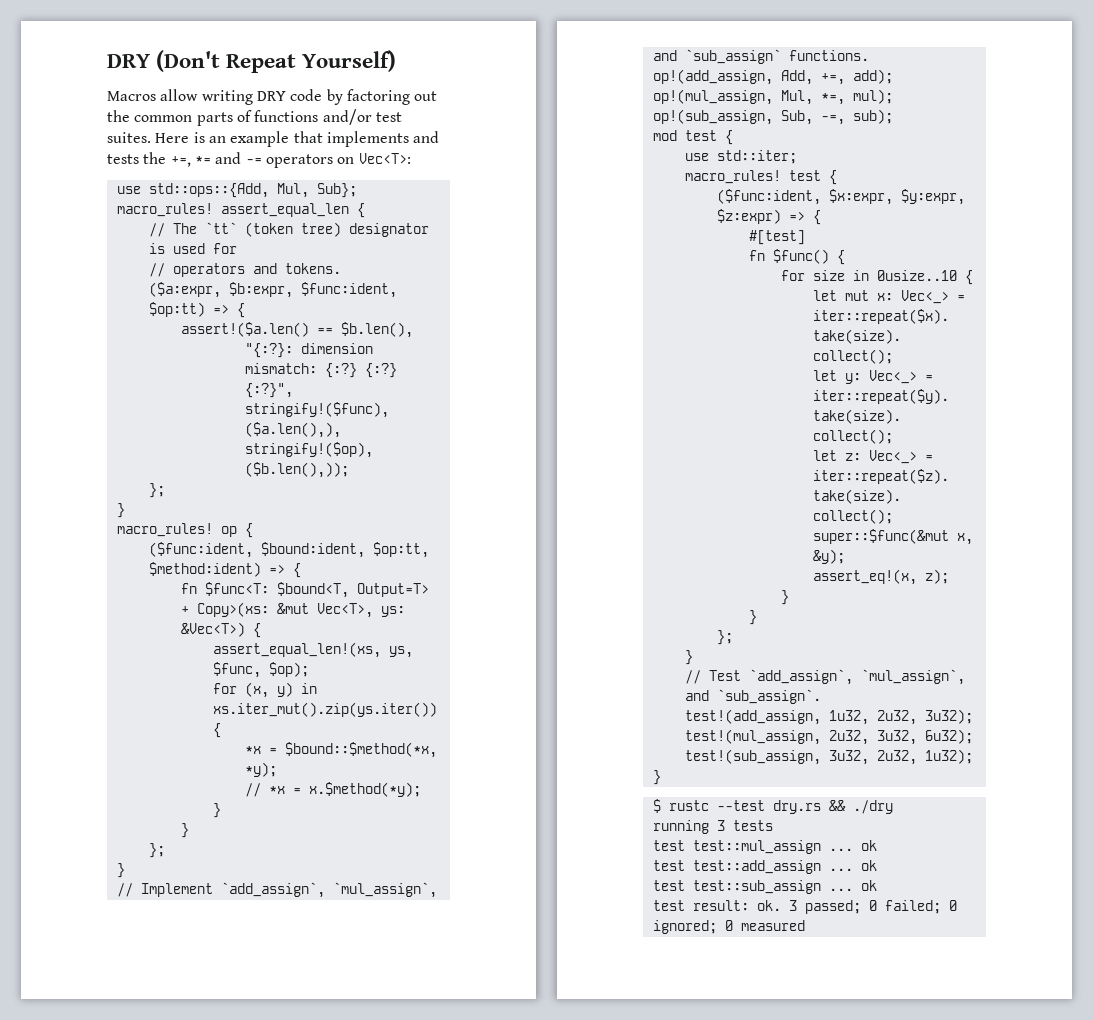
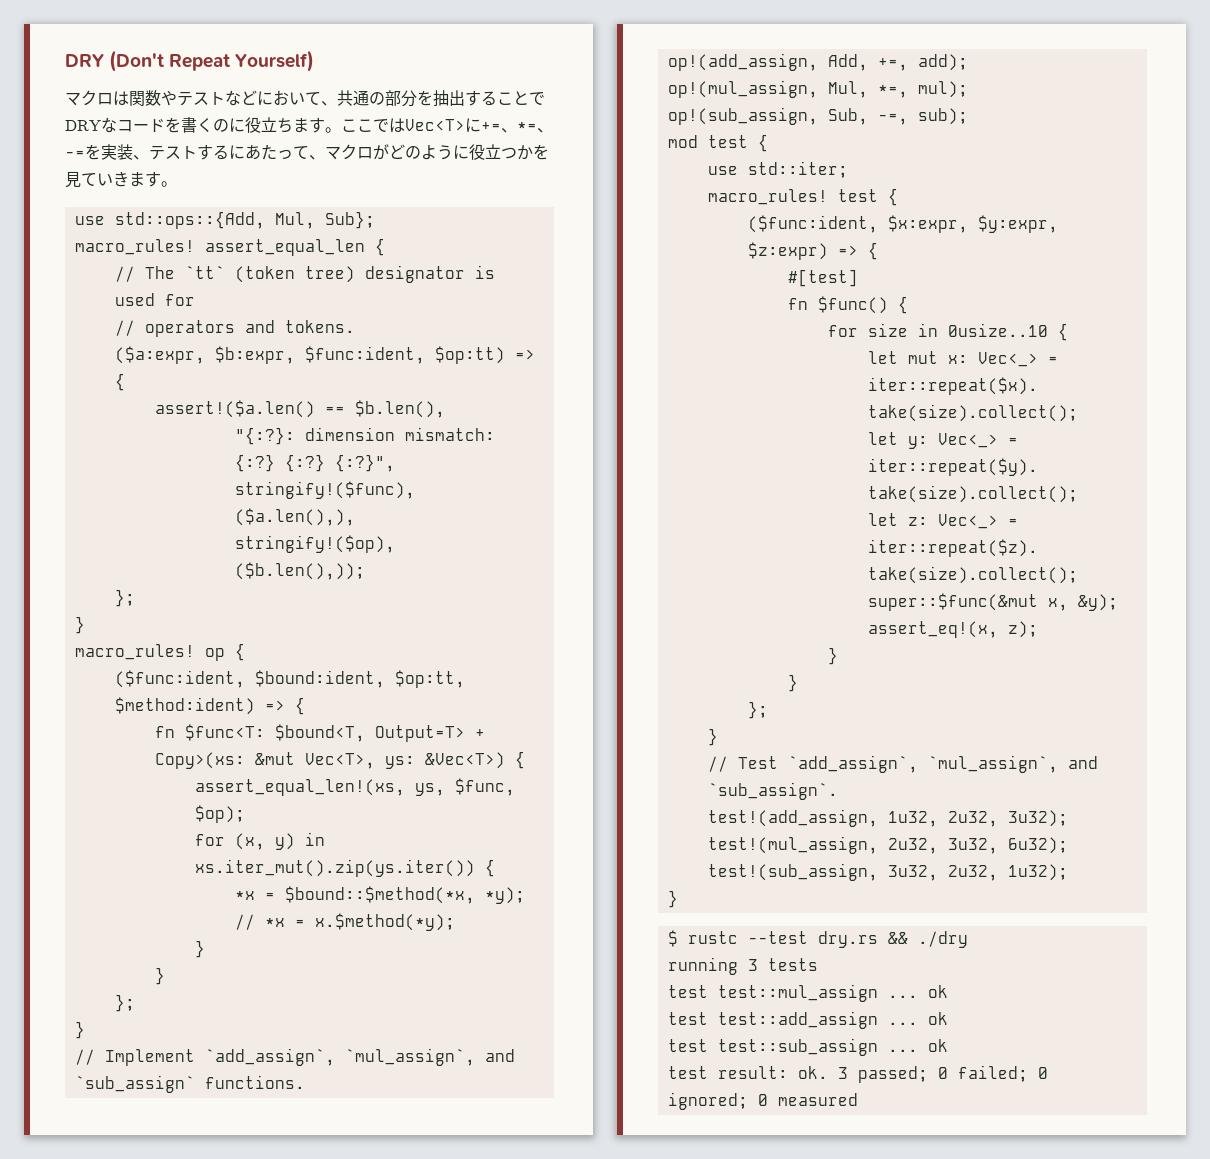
[107,89,438,105] [107,109,402,126] [107,131,440,147] [107,152,411,168] Macros allow writing DRY code by factoring out the common parts of functions and/or test suites. Here is an example that implements and tests the +=, *= and -= operators on Vec<T>: -> [65,90,545,107] [65,117,553,133] [65,144,549,160] [65,171,177,188] マクロは関数やテストなどにおいて、共通の部分を抽出することでDRYなコードを書くのに役立ちます。ここではVec<T>に+=、*=、-=を実装、テストするにあたって、マクロがどのように役立つかを見ていきます。

